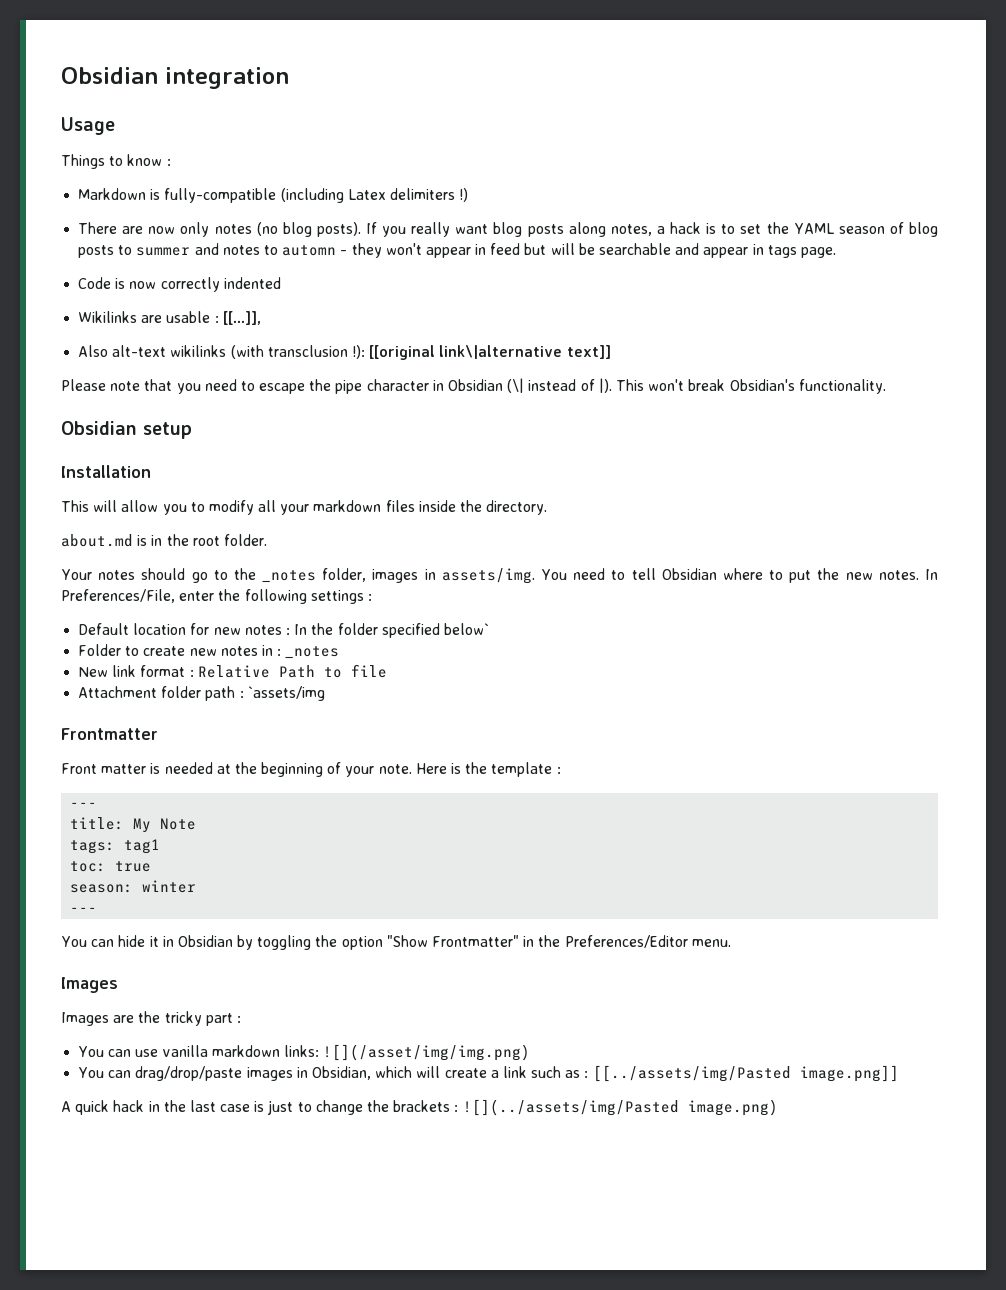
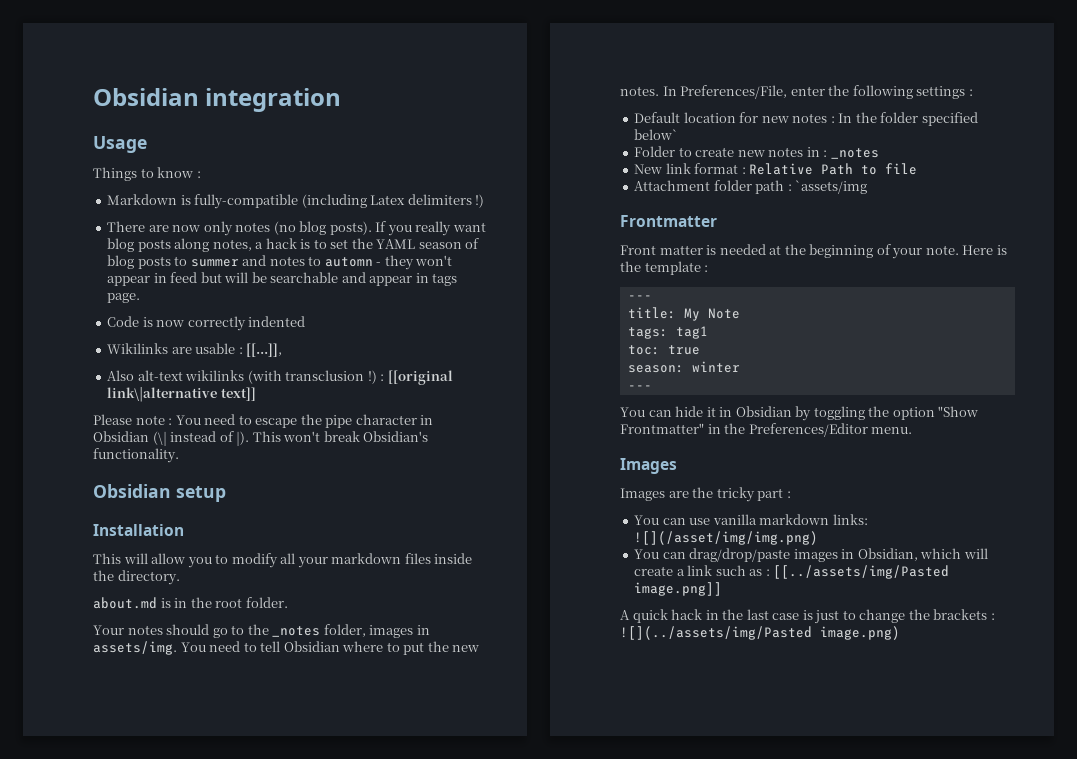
[351,345,365,359] !): -> [367,370,385,384] !) :
[144,379,201,394] that you -> [168,415,201,425] : You

